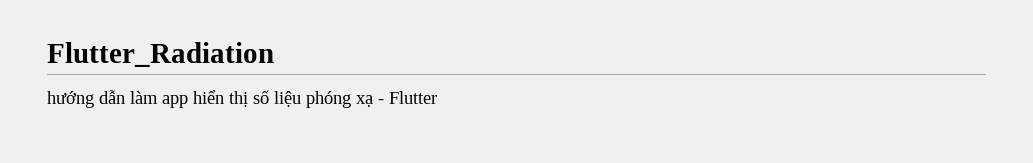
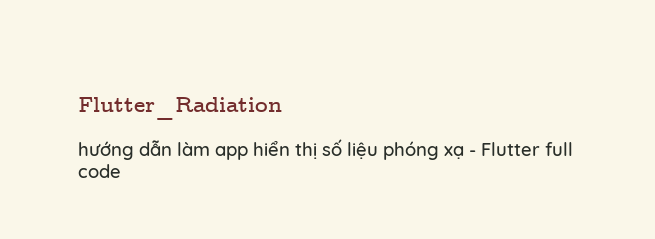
(437, 97) none -> [545,142,573,156] [78,164,121,178] full code

